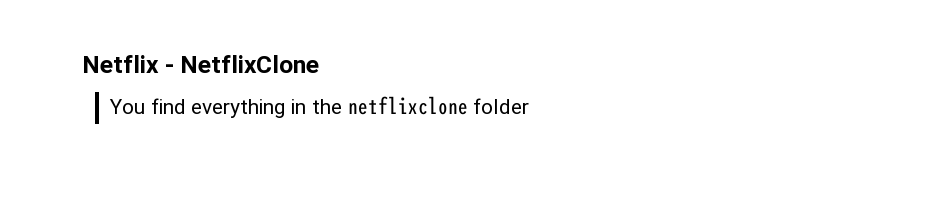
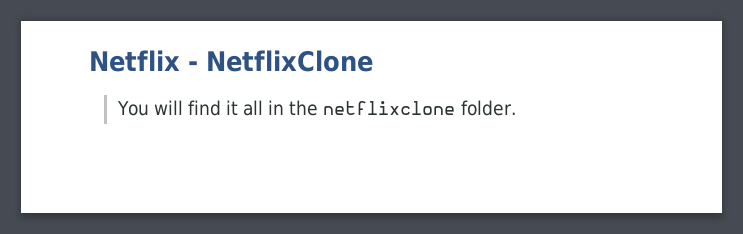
[150,98,286,118] find everything -> [153,100,264,116] will find it all
[473,98,530,114] folder -> [460,100,516,116] folder.

